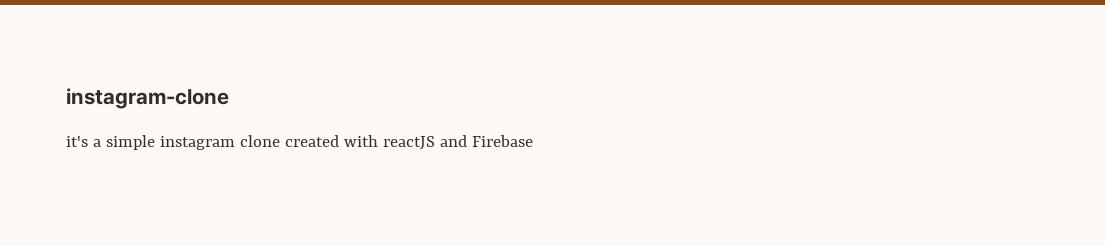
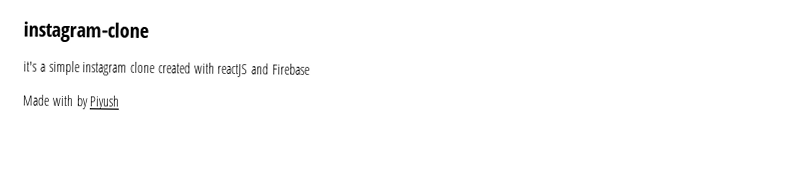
(533, 141) none -> [22,94,120,110] // Made with by Piyush

